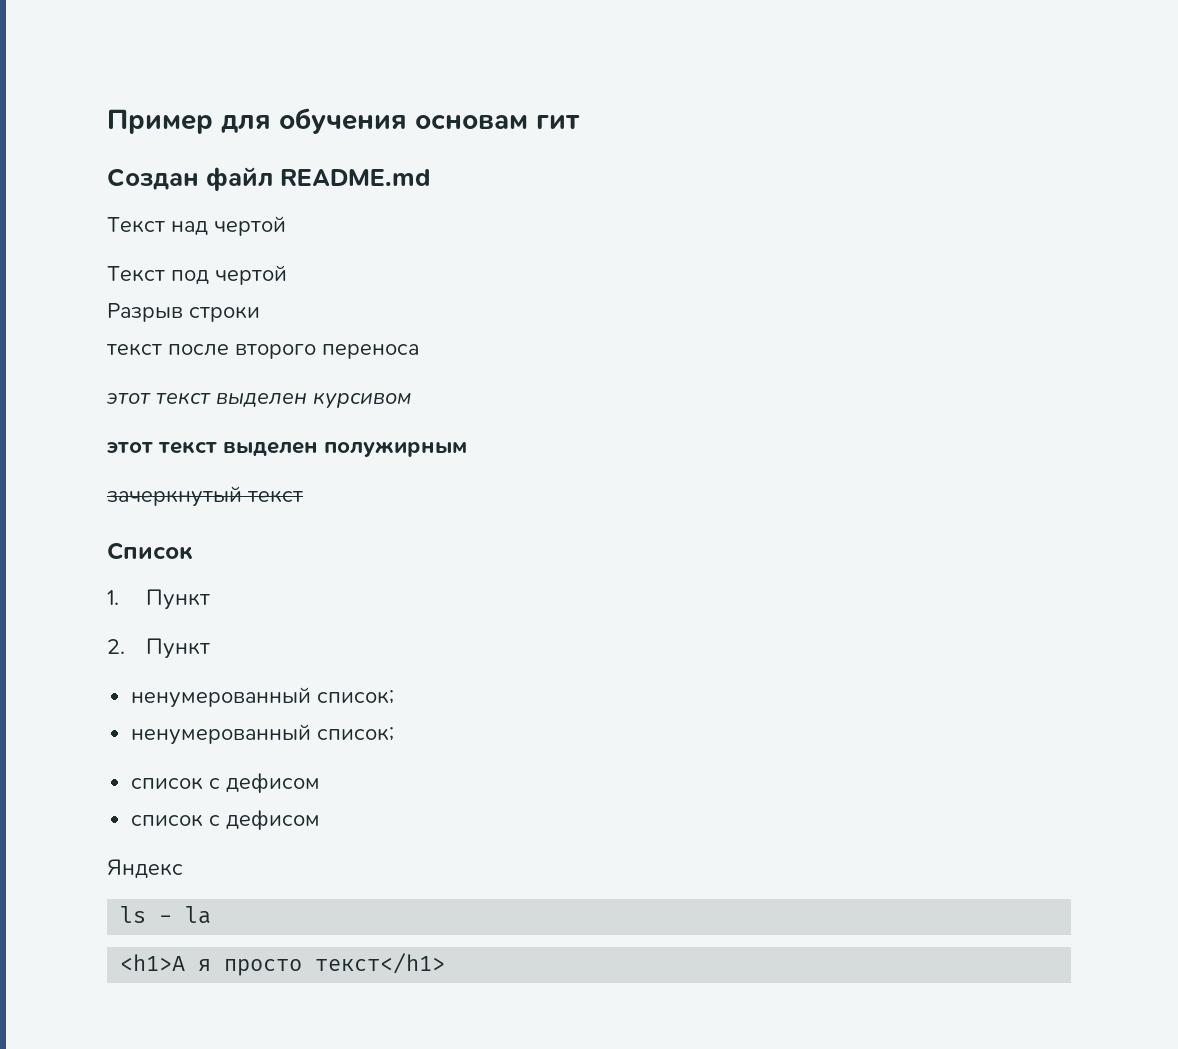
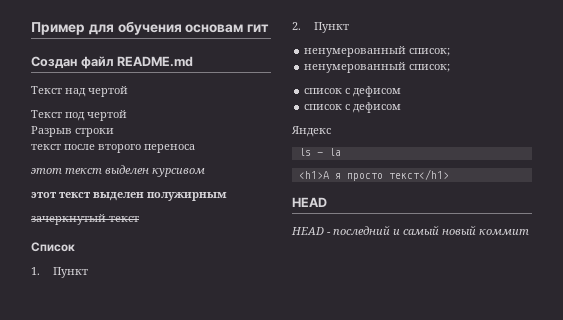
(446, 963) none -> [292,197,327,207] [291,225,529,235] // HEAD // HEAD - последний и самый новый коммит

